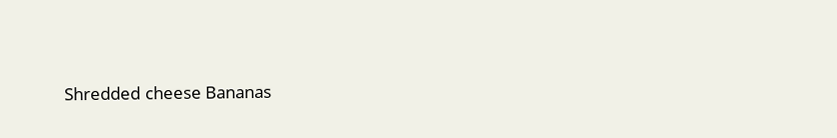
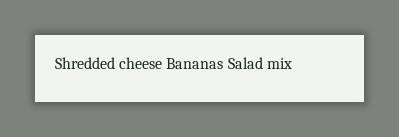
(273, 92) none -> [227,57,292,69] Salad mix

